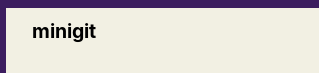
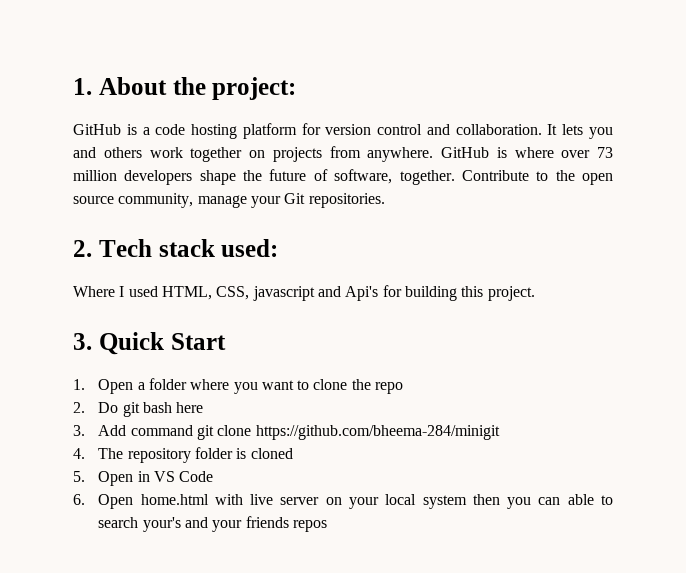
[32,23,96,43] minigit -> [73,77,297,100] [73,123,613,139] [73,146,613,162] [73,169,614,185] [73,193,385,208] [73,239,279,257] [73,285,535,301] [73,332,226,355] [73,378,404,394] [73,402,204,417] [73,425,500,440] [73,447,293,463] [73,471,214,486] [73,494,613,509] [98,516,327,532] 1. About the project: // GitHub is a code hosting platform for version control and collaboration. It lets you and others work together on projects from anywhere. GitHub is where over 73 million developers shape the future of software, together. Contribute to the open source community, manage your Git repositories. // 2. Tech stack used: // Where I used HTML, CSS, javascript and Api's for building this project. // 3. Quick Start // 1. Open a folder where you want to clone the repo // 2. Do git bash here // 3. Add command git clone https://github.com/bheema-284/minigit // 4. The repository folder is cloned // 5. Open in VS Code // 6. Open home.html with live server on your local system then you can able to search your's and your friends repos

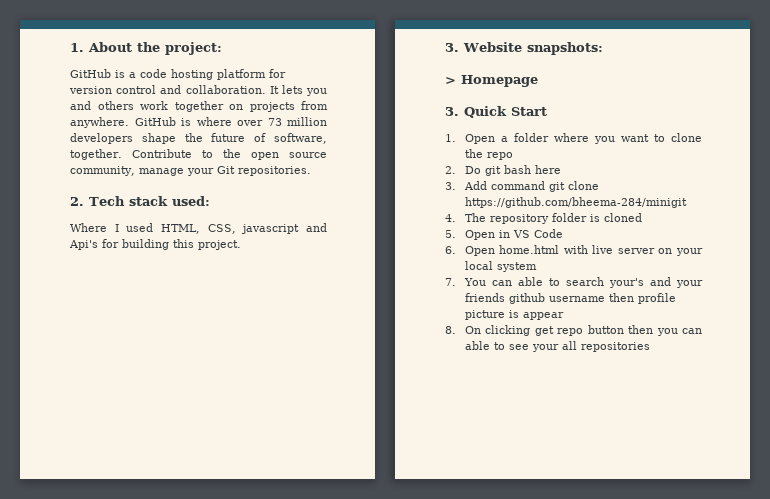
(535, 293) none -> [445,42,603,55] [445,75,538,87] // 3. Website snapshots: // > Homepage
[472,494,532,509] then you -> [445,278,486,286] // 7. You
[292,520,327,532] repos -> [508,293,676,304] [464,310,564,320] [445,325,702,336] [464,341,650,352] github username then profile picture is appear // 8. On clicking get repo button then you can able to see your all repositories

